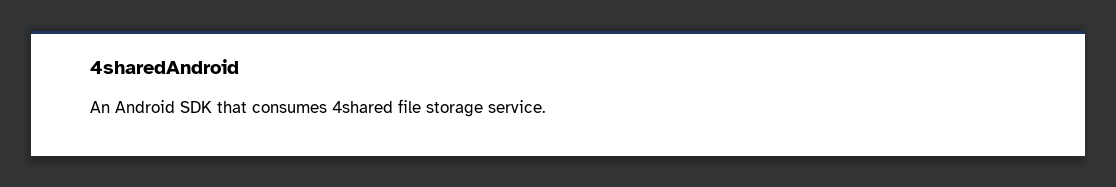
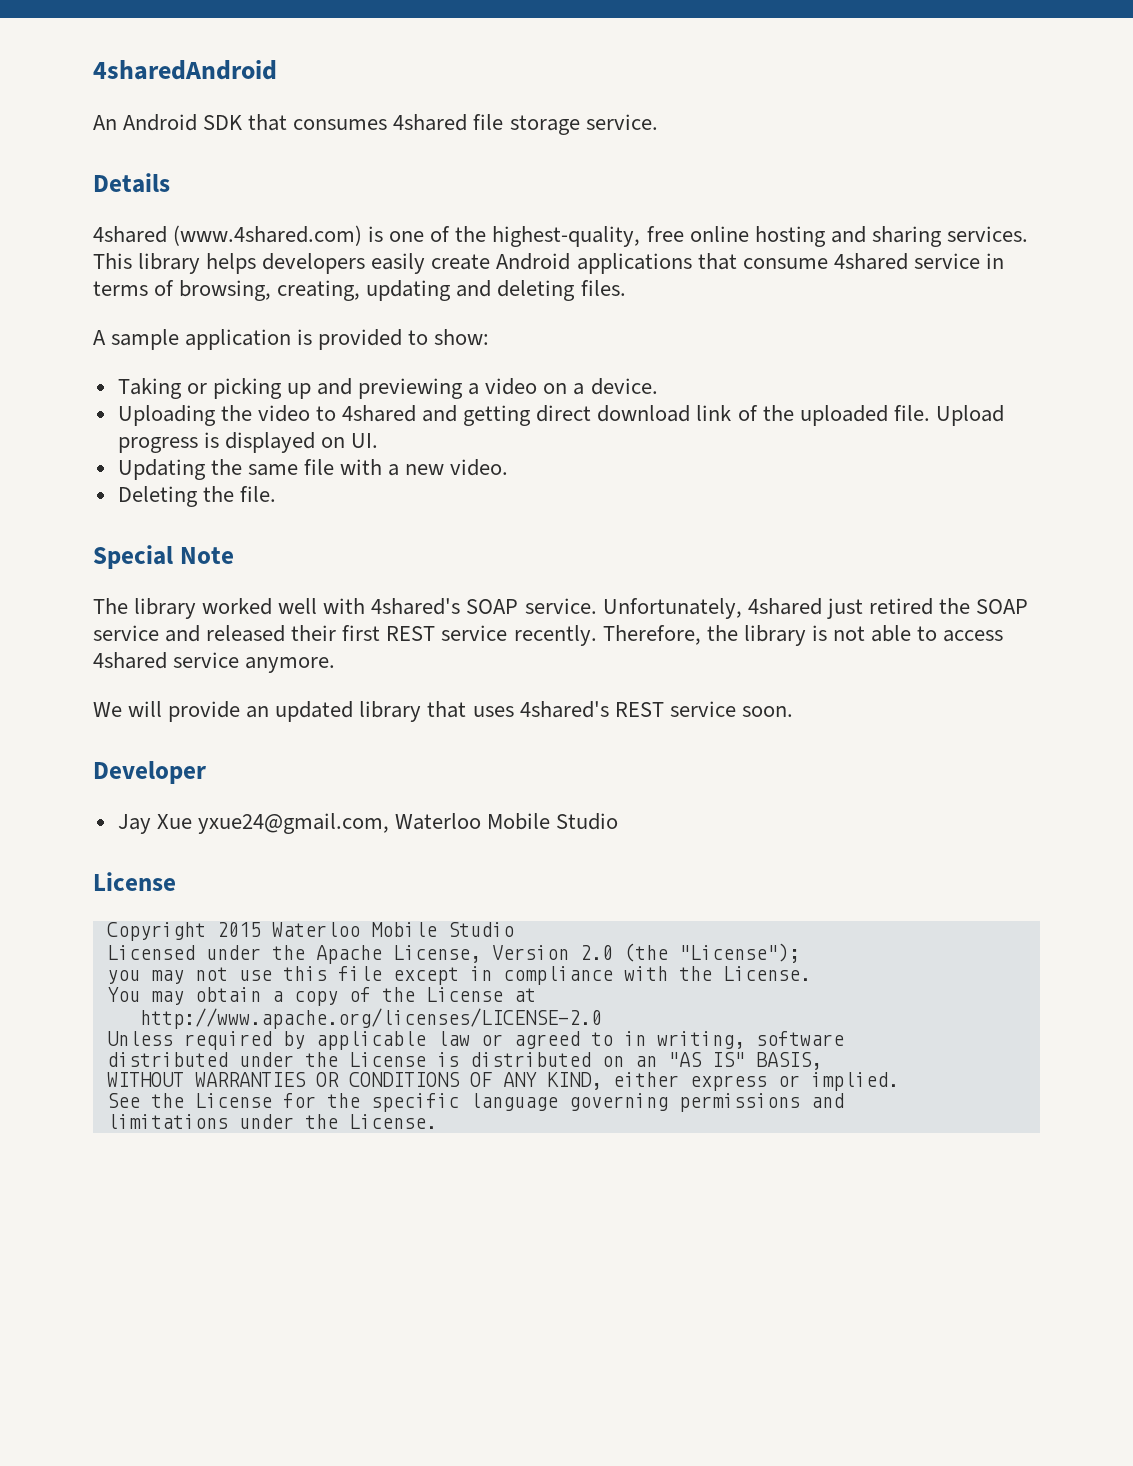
(545, 106) none -> [93,173,170,193] [93,225,1028,247] [93,253,1004,274] [93,280,626,301] [93,329,490,350] [117,378,658,399] [117,405,1004,426] [117,432,379,453] [117,459,509,480] [117,486,276,507] [93,545,234,569] [93,598,1028,619] [93,625,1004,646] [93,652,336,673] [93,701,793,722] [93,761,206,784] [117,813,619,834] [93,872,176,891] [106,922,514,941] [106,943,800,964] [106,966,811,985] [106,987,536,1006] [139,1008,602,1029] [106,1031,844,1050] [106,1052,822,1070] [106,1072,899,1091] [106,1093,844,1112] [106,1114,437,1129] // Details // 4shared (www.4shared.com) is one of the highest-quality, free online hosting and sharing services. This library helps developers easily create Android applications that consume 4shared service in terms of browsing, creating, updating and deleting files. // A sample application is provided to show: // Taking or picking up and previewing a video on a device. // Uploading the video to 4shared and getting direct download link of the uploaded file. Upload progress is displayed on UI. // Updating the same file with a new video. // Deleting the file. // Special Note // The library worked well with 4shared's SOAP service. Unfortunately, 4shared just retired the SOAP service and released their first REST service recently. Therefore, the library is not able to access 4shared service anymore. // We will provide an updated library that uses 4shared's REST service soon. // Developer // Jay Xue yxue24@gmail.com, Waterloo Mobile Studio // License // Copyright 2015 Waterloo Mobile Studio // Licensed under the Apache License, Version 2.0 (the "License"); // you may not use this file except in compliance with the License. // You may obtain a copy of the License at // http://www.apache.org/licenses/LICENSE-2.0 // Unless required by applicable law or agreed to in writing, software // distributed under the License is distributed on an "AS IS" BASIS, // WITHOUT WARRANTIES OR CONDITIONS OF ANY KIND, either express or implied. // See the License for the specific language governing permissions and // limitations under the License.

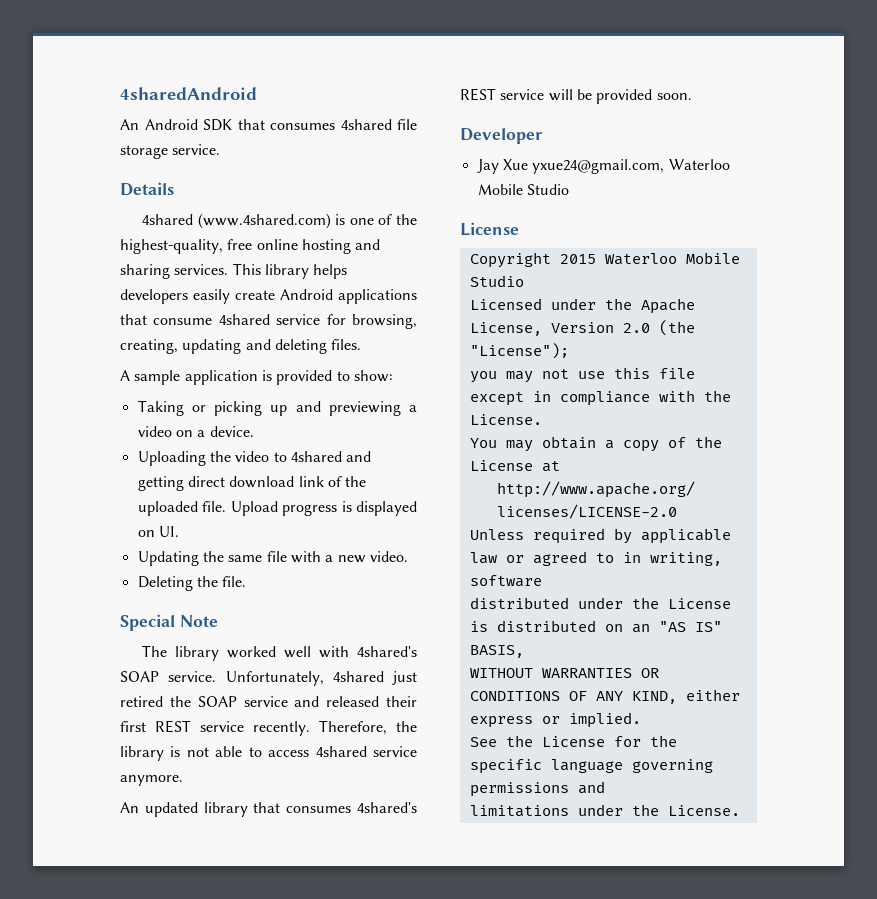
[985,253,1004,269] [93,280,175,296] in terms of -> [326,314,346,325] for
[93,701,270,722] We will provide an -> [120,802,139,813] An
[472,706,514,717] uses -> [286,806,352,813] consumes
(736, 709) none -> [548,89,653,104] will be provided

